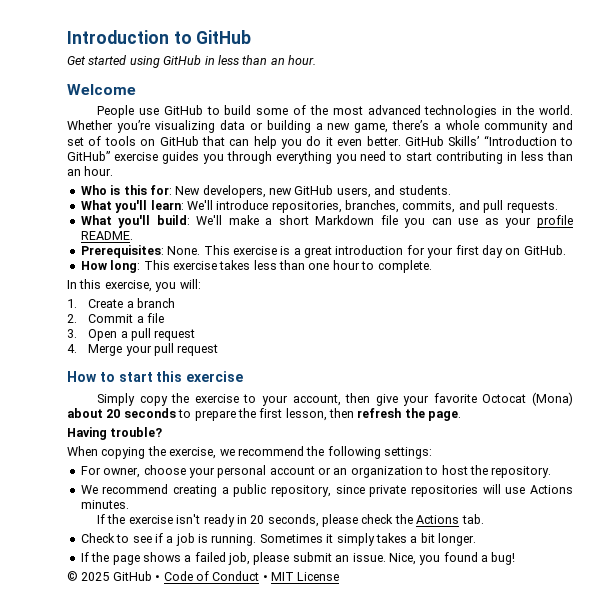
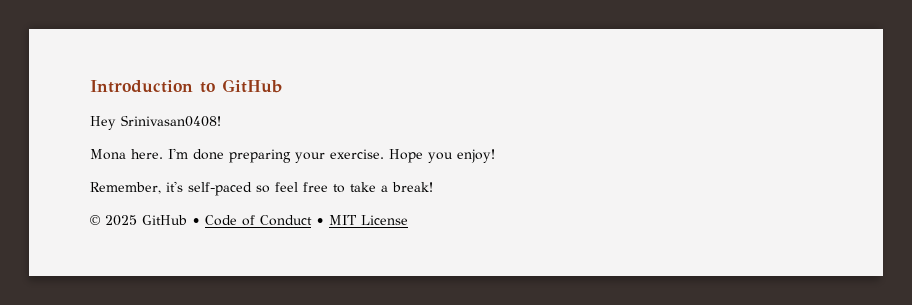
[67,55,316,68] [67,84,136,95] [97,105,573,118] [67,120,573,133] [67,135,573,149] [67,151,573,164] [67,166,114,176] [80,185,451,198] [80,200,558,213] [80,215,574,228] [80,231,133,240] [80,245,566,258] [80,260,432,273] [67,279,201,292] [67,298,176,308] [67,313,165,323] [67,328,196,341] [67,343,219,356] [67,371,244,382] [97,392,573,406] [67,408,462,421] [67,427,163,440] [67,446,432,459] [80,465,552,478] [80,484,574,497] [80,500,129,509] [97,514,484,527] [80,533,476,546] [80,552,516,565] Get started using GitHub in less than an hour. // Welcome // People use GitHub to build some of the most advanced technologies in the world. Whether you’re visualizing data or building a new game, there’s a whole community and set of tools on GitHub that can help you do it even better. GitHub Skills’ “Introduction to GitHub” exercise guides you through everything you need to start contributing in less than an hour. // Who is this for: New developers, new GitHub users, and students. // What you'll learn: We'll introduce repositories, branches, commits, and pull requests. // What you'll build: We'll make a short Markdown file you can use as your profile README. // Prerequisites: None. This exercise is a great introduction for your first day on GitHub. // How long: This exercise takes less than one hour to complete. // In this exercise, you will: // 1. Create a branch // 2. Commit a file // 3. Open a pull request // 4. Merge your pull request // How to start this exercise // Simply copy the exercise to your account, then give your favorite Octocat (Mona) about 20 seconds to prepare the first lesson, then refresh the page. // Having trouble? // When copying the exercise, we recommend the following settings: // For owner, choose your personal account or an organization to host the repository. // We recommend creating a public repository, since private repositories will use Actions minutes. // If the exercise isn't ready in 20 seconds, please check the Actions tab. // Check to see if a job is running. Sometimes it simply takes a bit longer. // If the page shows a failed job, please submit an issue. Nice, you found a bug! -> [90,115,221,130] [90,148,495,163] [90,181,433,196] Hey Srinivasan0408! // Mona here. I'm done preparing your exercise. Hope you enjoy! // Remember, it's self-paced so feel free to take a break!

